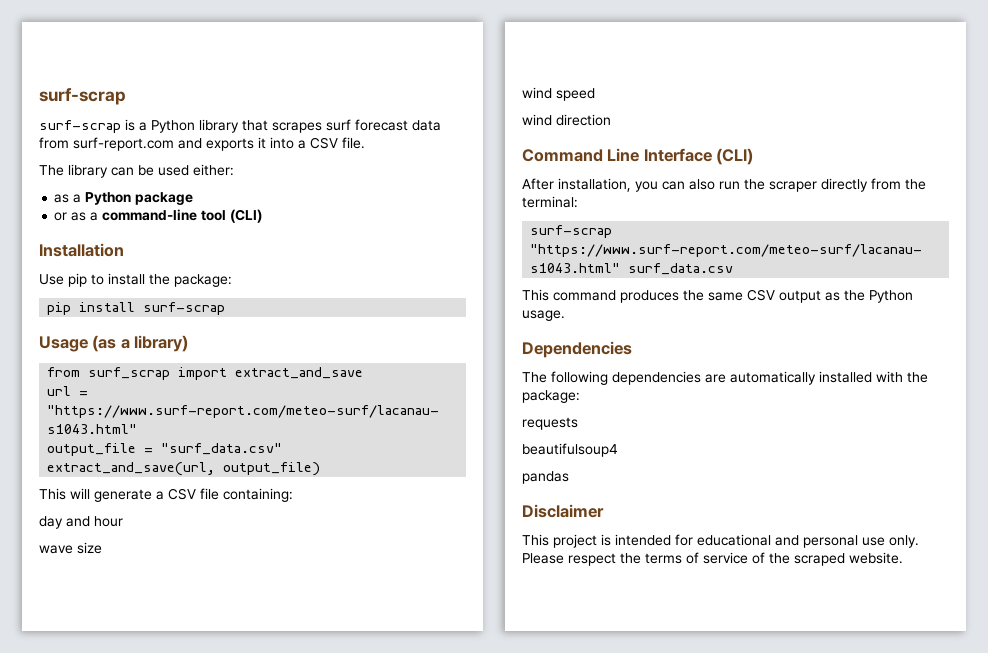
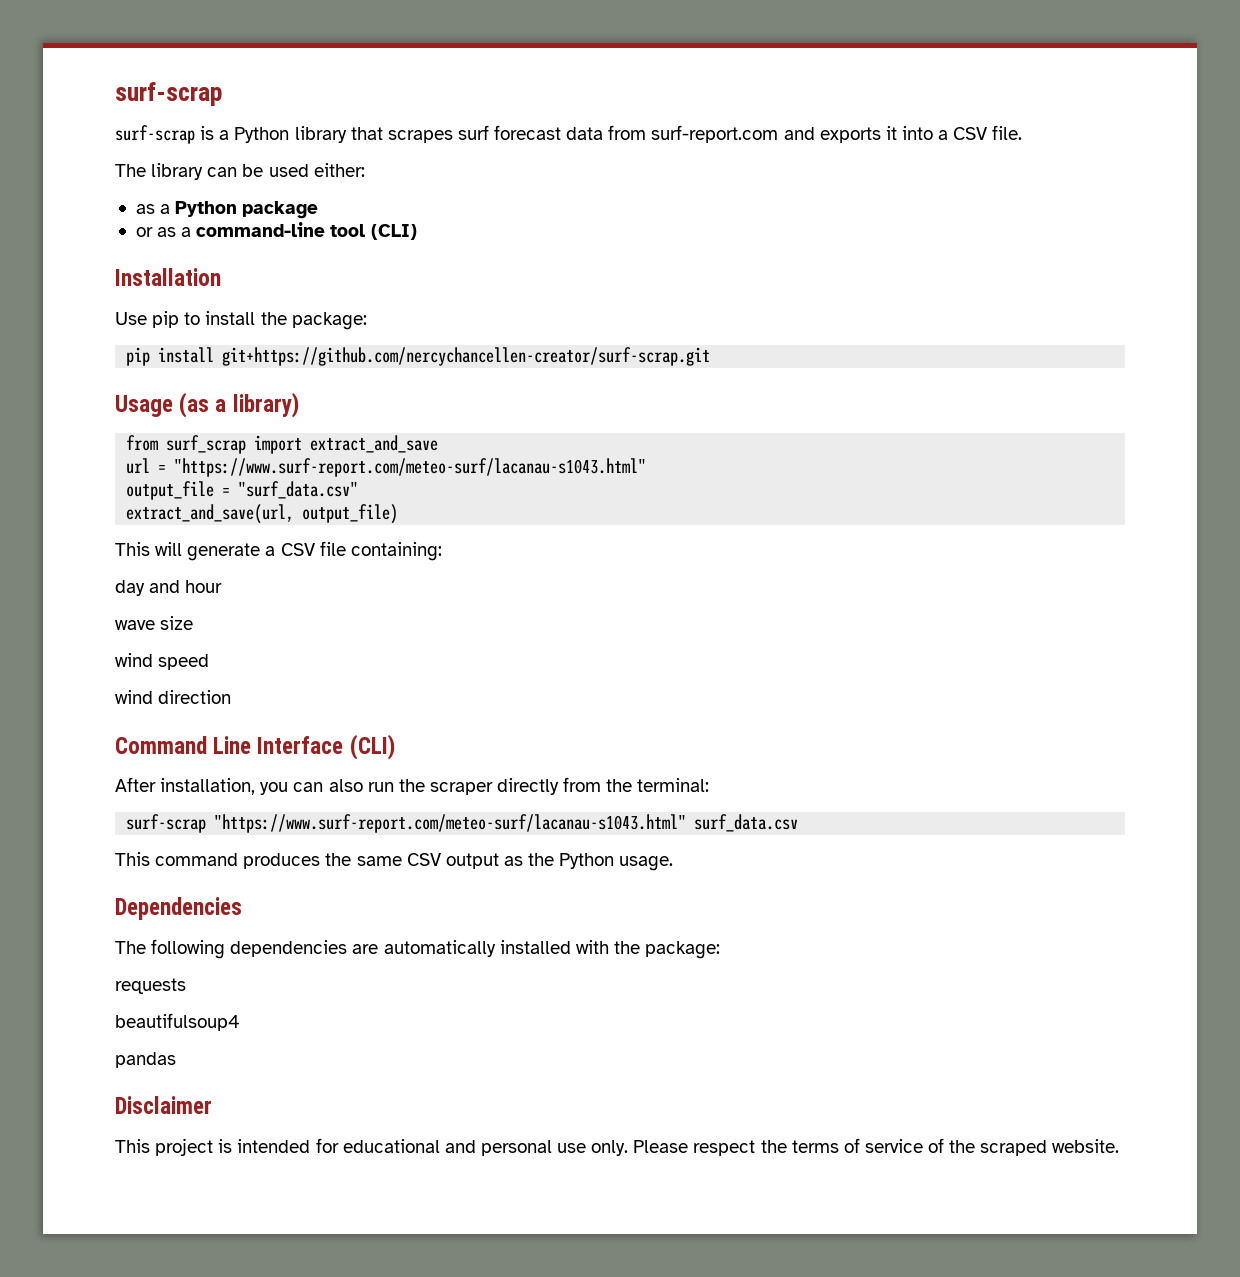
[143,302,226,315] surf-scrap -> [222,347,711,366] git+https://github.com/nercychancellen-creator/surf-scrap.git

